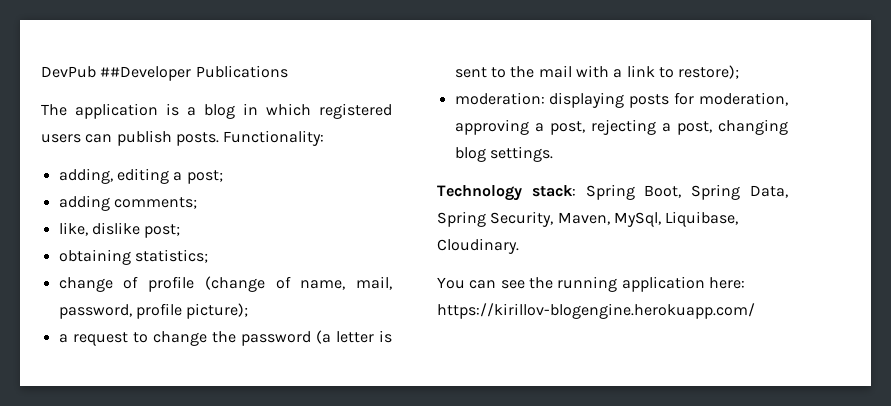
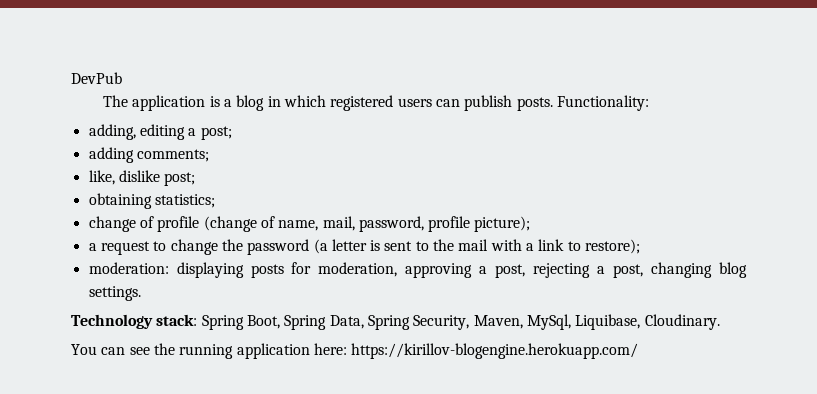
[100,65,288,81] ##Developer Publications -> (122, 78) none

